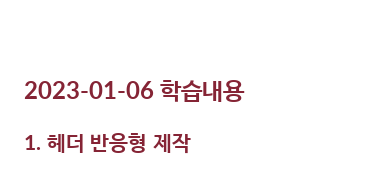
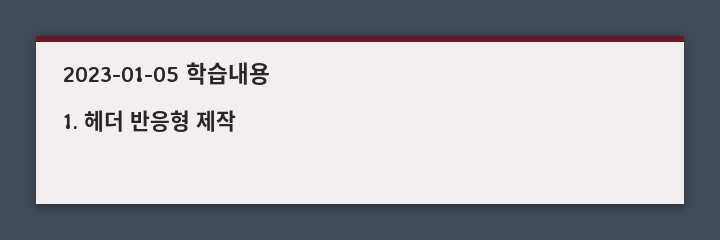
[24,81,154,99] 2023-01-06 -> [63,66,179,82] 2023-01-05

